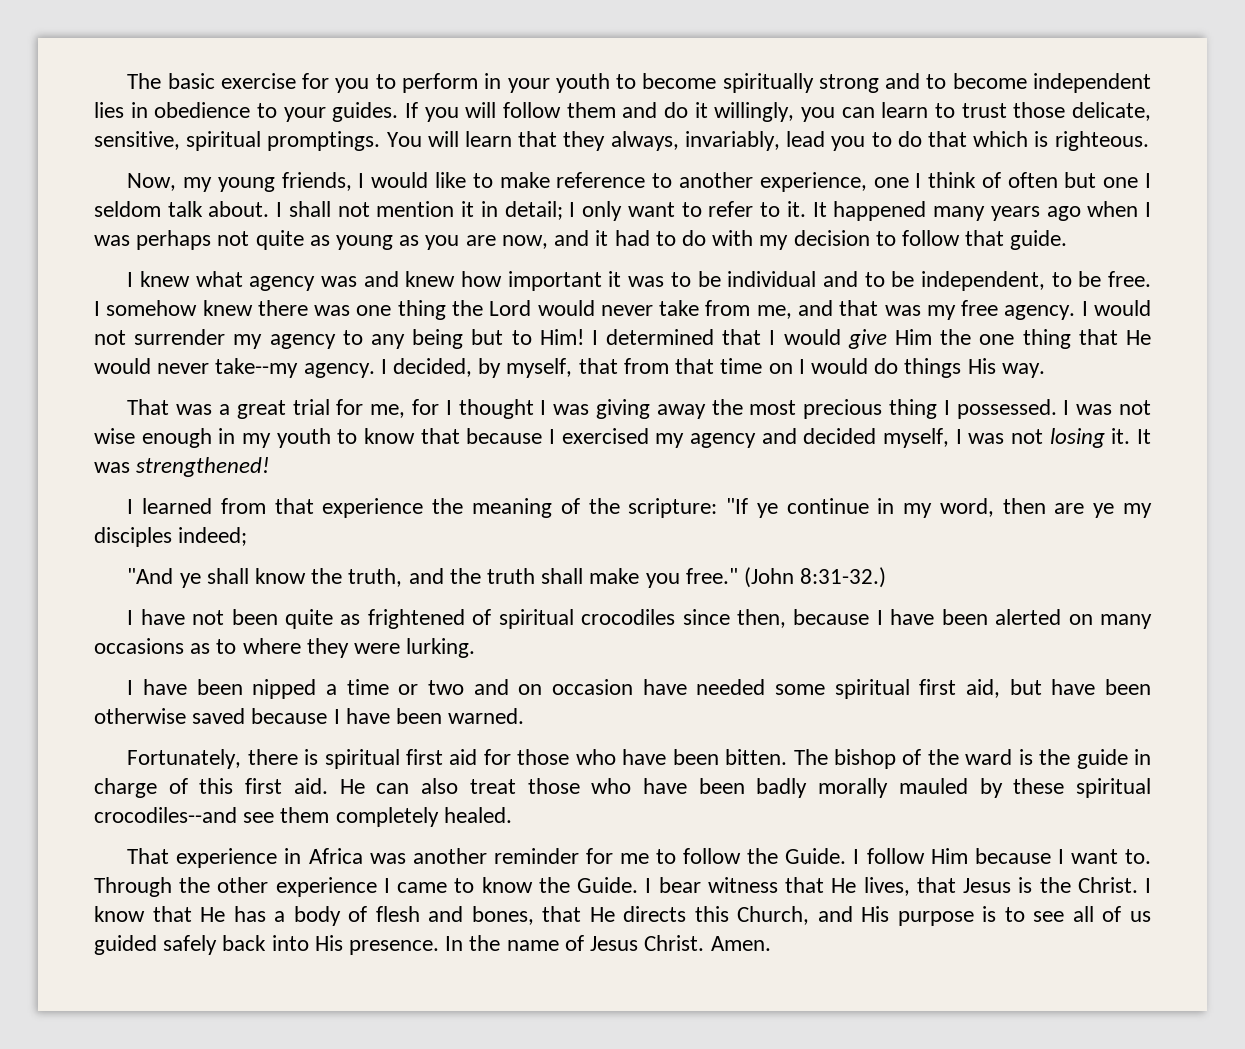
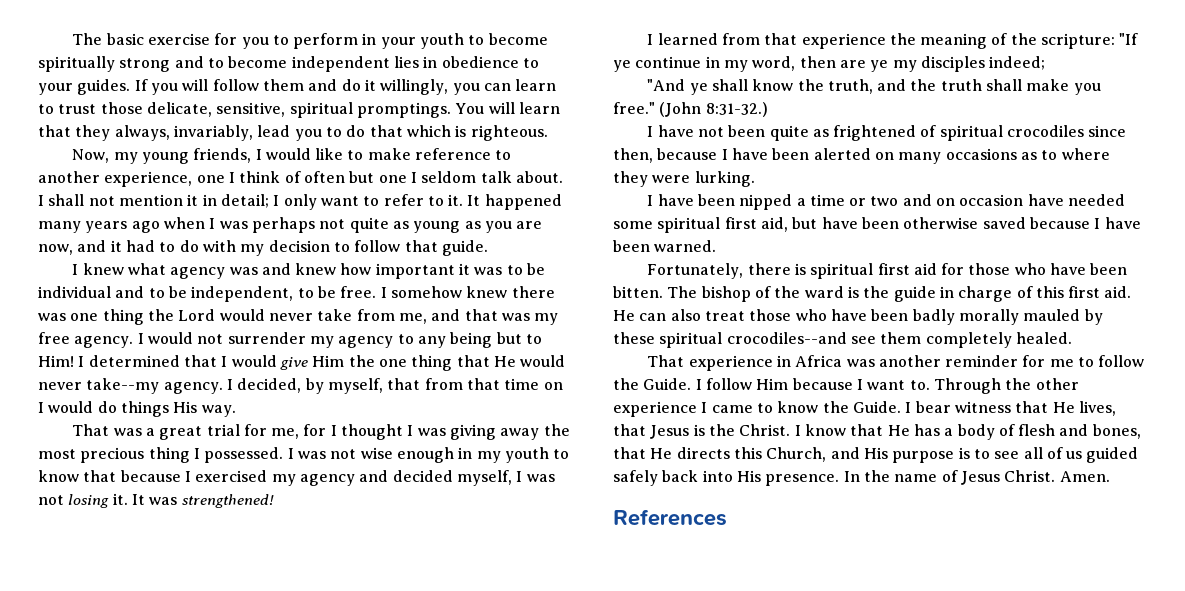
(771, 943) none -> [613,509,727,526] // References

